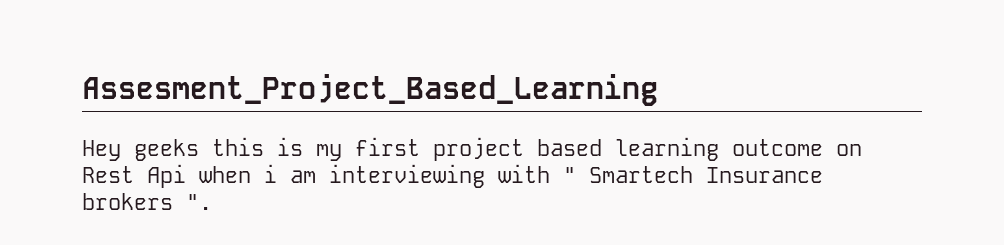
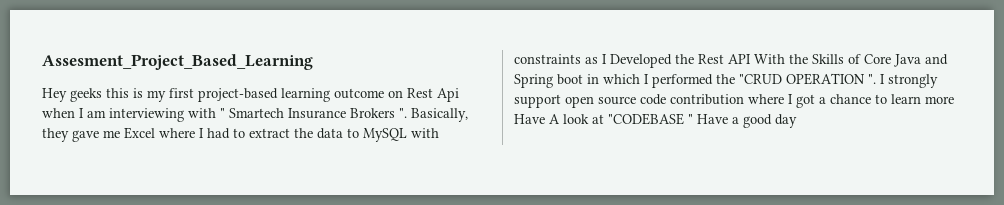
[433,137,602,161] project based -> [198,88,278,102] project-based
[264,164,277,183] i -> [79,108,84,118] I
[82,193,212,210] brokers ". -> [350,108,468,122] [42,127,439,142] [514,54,948,68] [514,73,938,88] [514,94,954,108] [514,113,797,128] Brokers ". Basically, they gave me Excel where I had to extract the data to MySQL with constraints as I Developed the Rest API With the Skills of Core Java and Spring boot in which I performed the "CRUD OPERATION ". I strongly support open source code contribution where I got a chance to learn more Have A look at "CODEBASE " Have a good day

